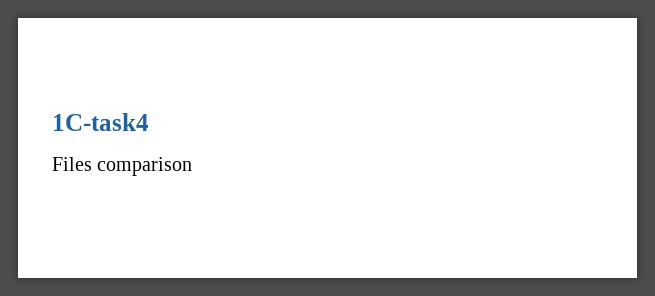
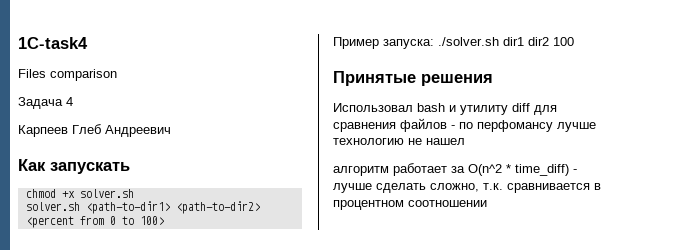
(193, 166) none -> [18,97,73,109] [18,124,171,137] [18,159,130,174] [25,189,134,198] [25,201,260,214] [25,216,164,228] [333,37,574,49] [333,71,493,86] [333,103,557,115] [333,118,596,132] [333,138,465,145] [333,163,577,176] [333,183,601,193] [333,200,487,210] // Задача 4 // Карпеев Глеб Андреевич // Как запускать // chmod +x solver.sh // solver.sh <path-to-dir1> <path-to-dir2> <percent from 0 to 100> // Пример запуска: ./solver.sh dir1 dir2 100 // Принятые решения // Использовал bash и утилиту diff для сравнения файлов - по перфомансу лучше технологию не нашел // алгоритм работает за O(n^2 * time_diff) - лучше сделать сложно, т.к. сравнивается в процентном соотношении

